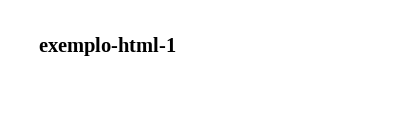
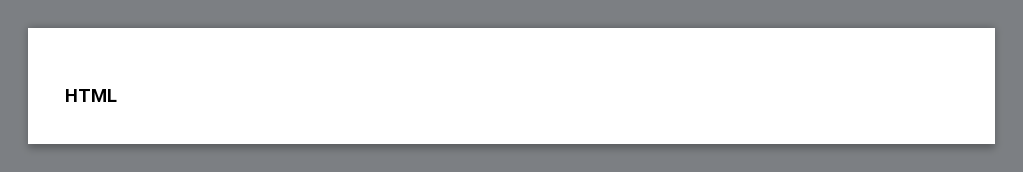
[39,37,176,56] exemplo-html-1 -> [65,89,117,102] HTML

